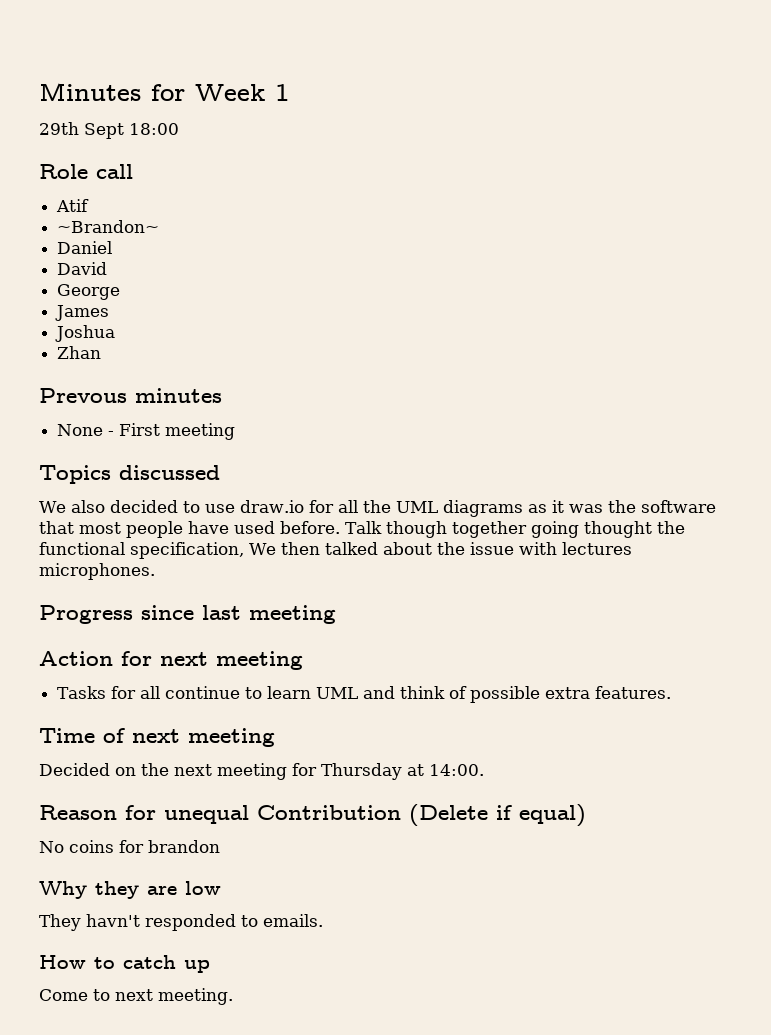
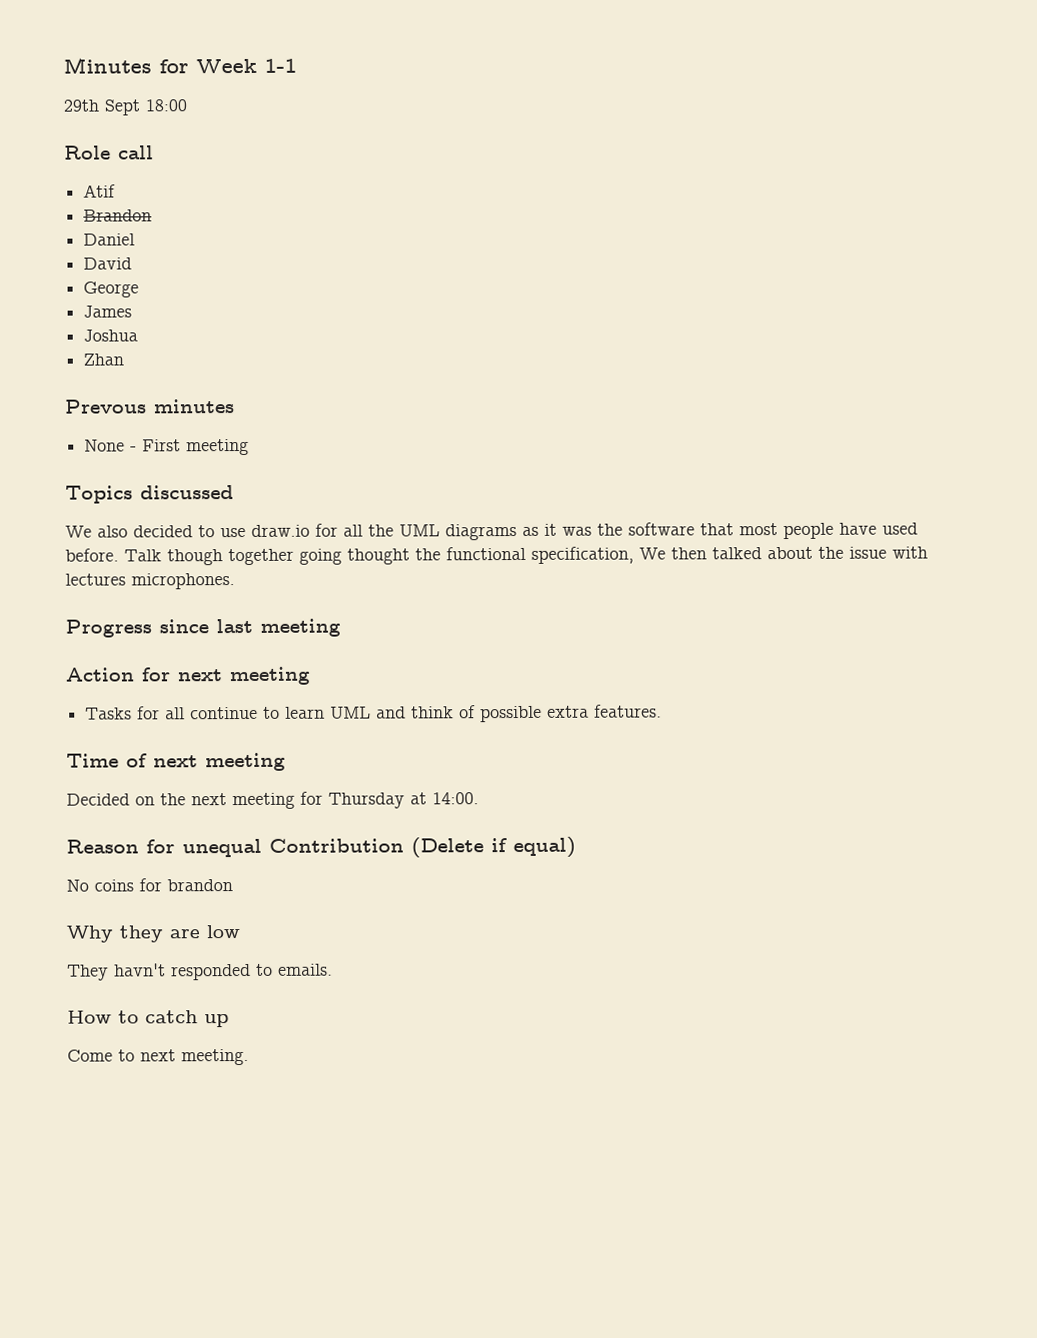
[275,84,289,101] 1 -> [264,58,297,73] 1-1
[57,220,160,233] ~Brandon~ -> [83,209,153,222] Brandon

